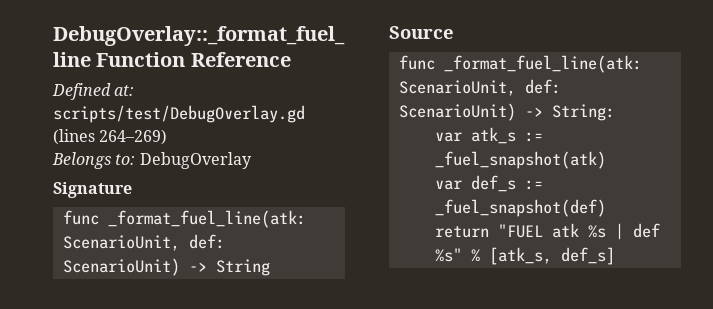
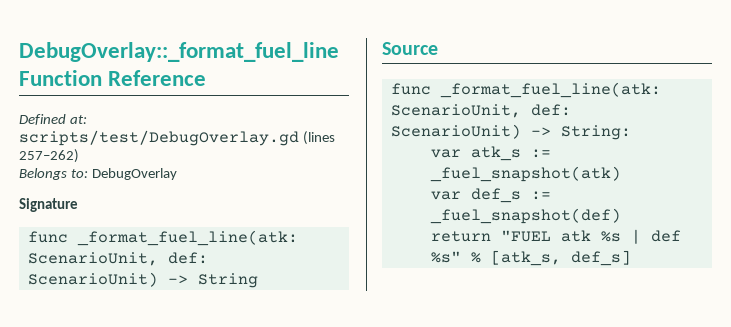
[99,129,168,145] 264–269) -> [19,149,79,163] 257–262)

